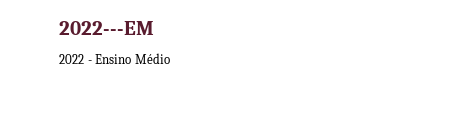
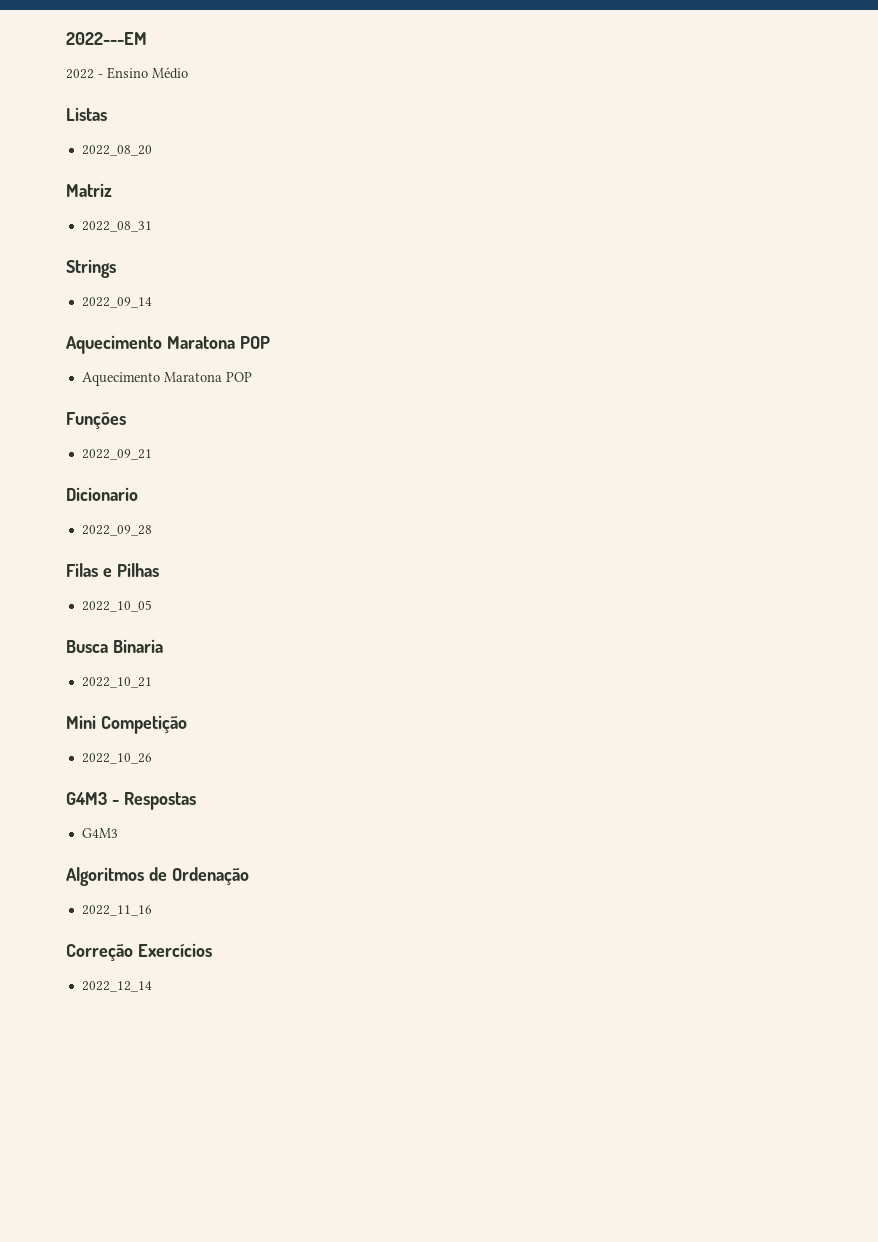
(170, 58) none -> [66,107,107,121] [81,145,152,156] [66,183,112,197] [81,221,152,232] [66,259,116,278] [81,297,152,308] [66,335,270,354] [81,372,252,386] [66,412,126,429] [81,449,152,460] [66,487,138,501] [81,525,152,536] [66,563,159,577] [81,600,152,612] [66,639,163,653] [81,677,152,688] [66,715,187,734] [81,753,152,764] [66,792,196,810] [81,828,118,838] [66,867,249,886] [81,905,152,916] [66,943,212,961] [81,981,152,992] // Listas // 2022_08_20 // Matriz // 2022_08_31 // Strings // 2022_09_14 // Aquecimento Maratona POP // Aquecimento Maratona POP // Funções // 2022_09_21 // Dicionario // 2022_09_28 // Filas e Pilhas // 2022_10_05 // Busca Binaria // 2022_10_21 // Mini Competição // 2022_10_26 // G4M3 - Respostas // G4M3 // Algoritmos de Ordenação // 2022_11_16 // Correção Exercícios // 2022_12_14

